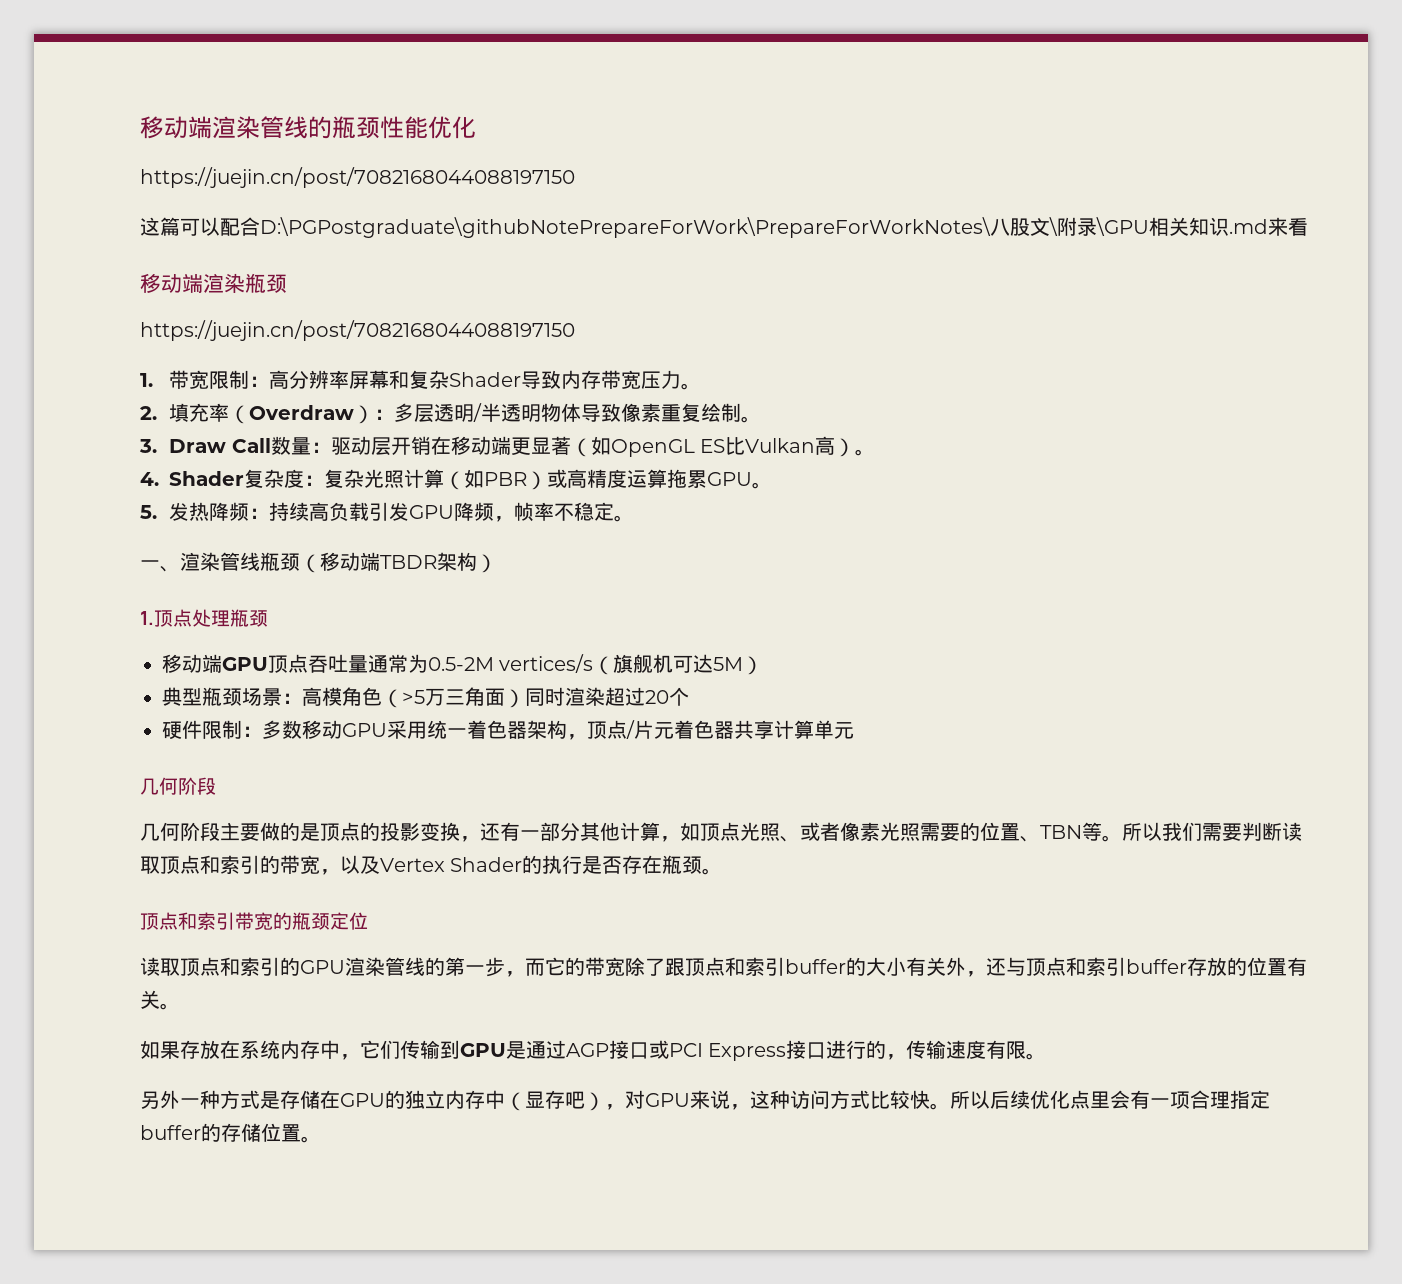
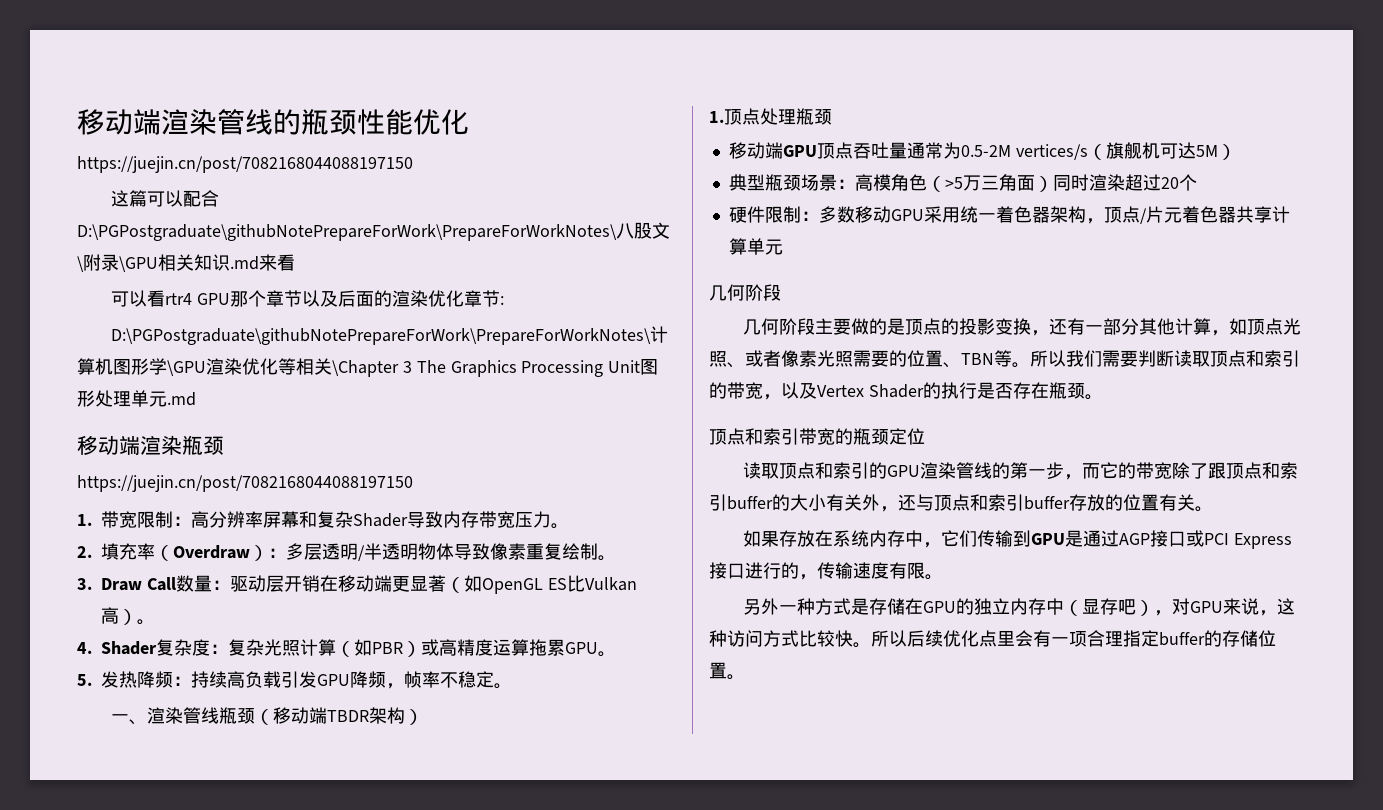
(1308, 227) none -> [110,290,504,307] [110,326,668,345] [77,358,659,377] [77,390,196,407] // 可以看rtr4 GPU那个章节以及后面的渲染优化章节: // D:\PGPostgraduate\githubNotePrepareForWork\PrepareForWorkNotes\计算机图形学\GPU渲染优化等相关\Chapter 3 The Graphics Processing Unit图形处理单元.md

